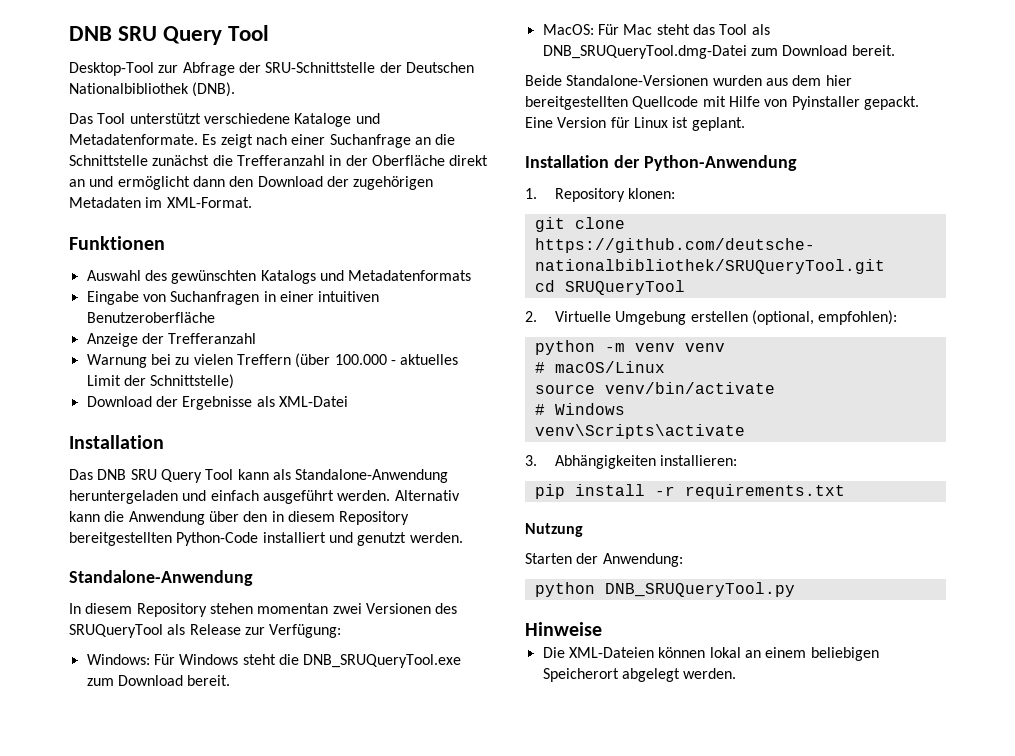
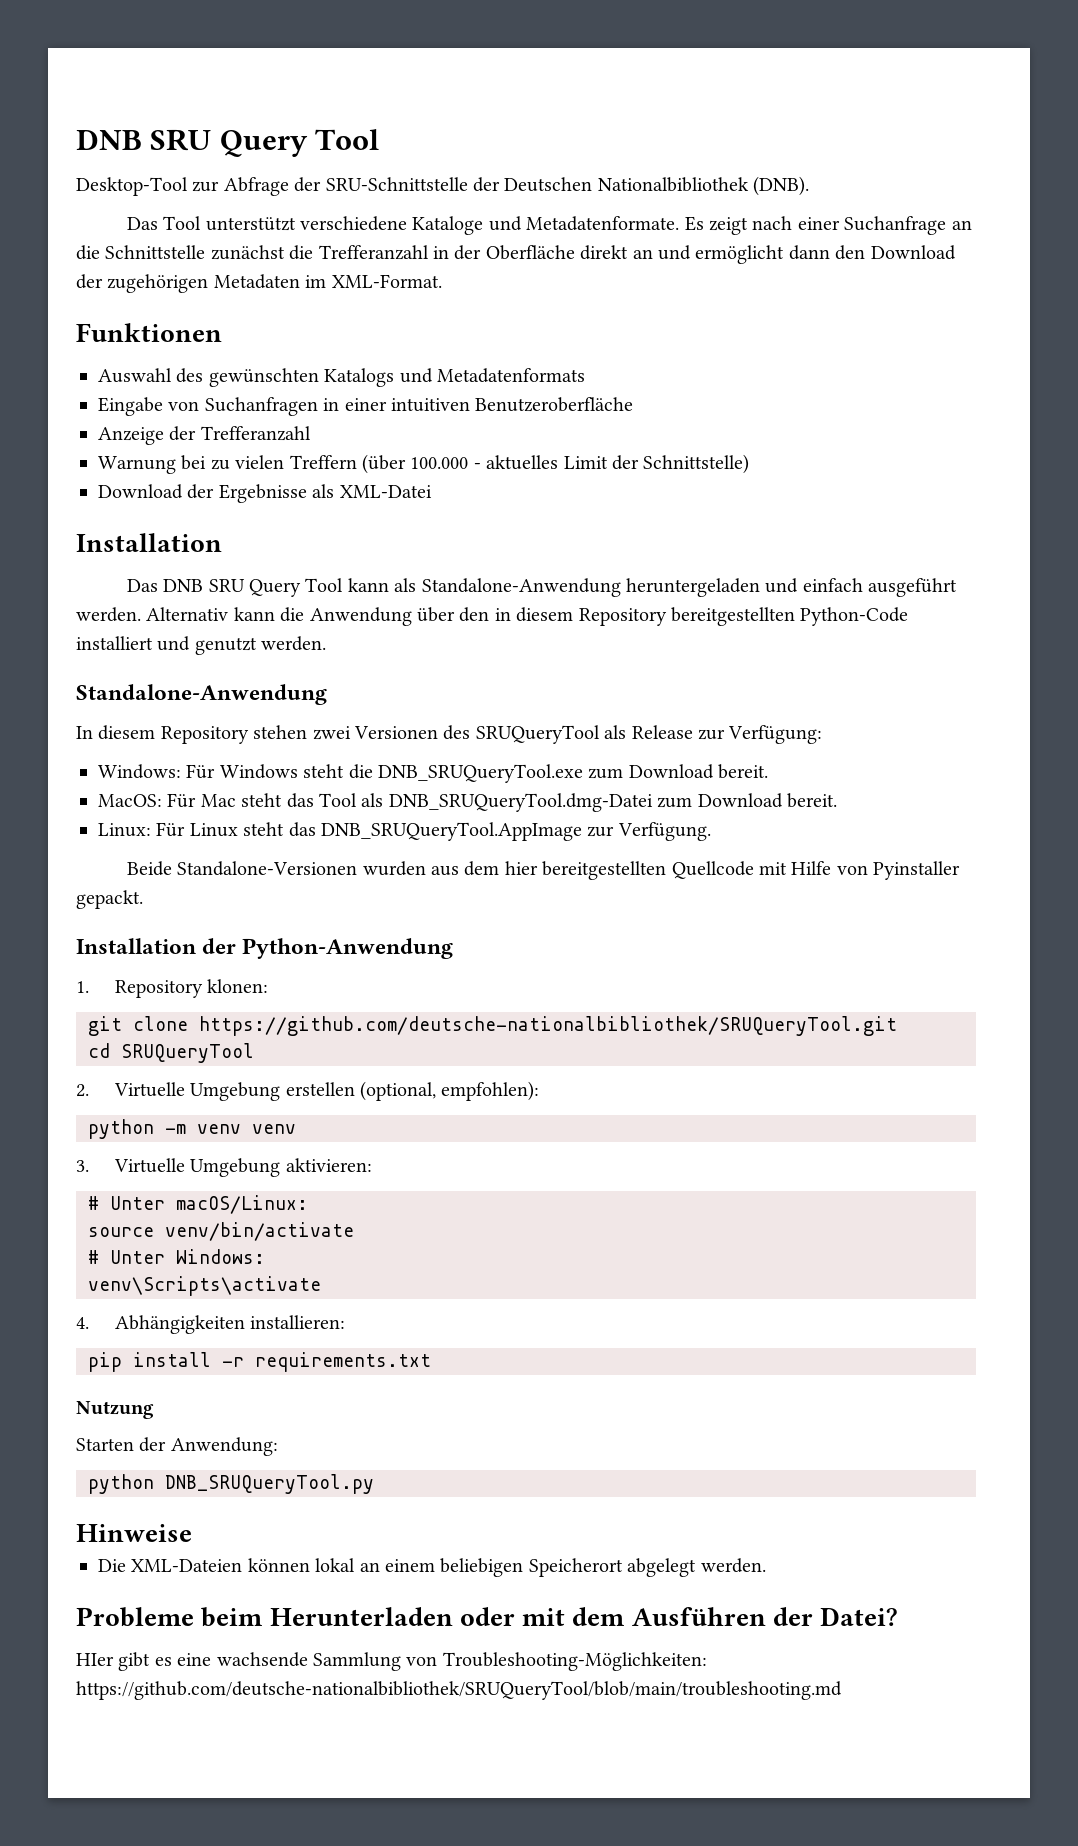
[257,603,329,614] momentan -> (308, 732) none
(895, 50) none -> [98,822,711,841] // Linux: Für Linux steht das DNB_SRUQueryTool.AppImage zur Verfügung.
[525,117,745,131] Eine Version für Linux ist geplant. -> (143, 899) none
[534,361,665,373] // # macOS/Linux -> [76,1158,372,1177] [88,1195,308,1214] // 3. Virtuelle Umgebung aktivieren: // # Unter macOS/Linux:
[554,403,625,415] Windows -> [110,1249,265,1264] Unter Windows:
[525,455,537,466] 3. -> [76,1317,89,1329] 4.
(737, 673) none -> [76,1607,899,1627] [76,1652,707,1671] [76,1681,842,1700] // Probleme beim Herunterladen oder mit dem Ausführen der Datei? // HIer gibt es eine wachsende Sammlung von Troubleshooting-Möglichkeiten: https://github.com/deutsche-nationalbibliothek/SRUQueryTool/blob/main/troubleshooting.md

